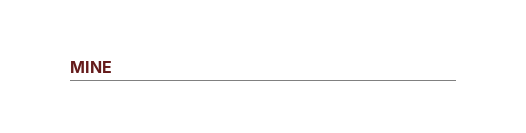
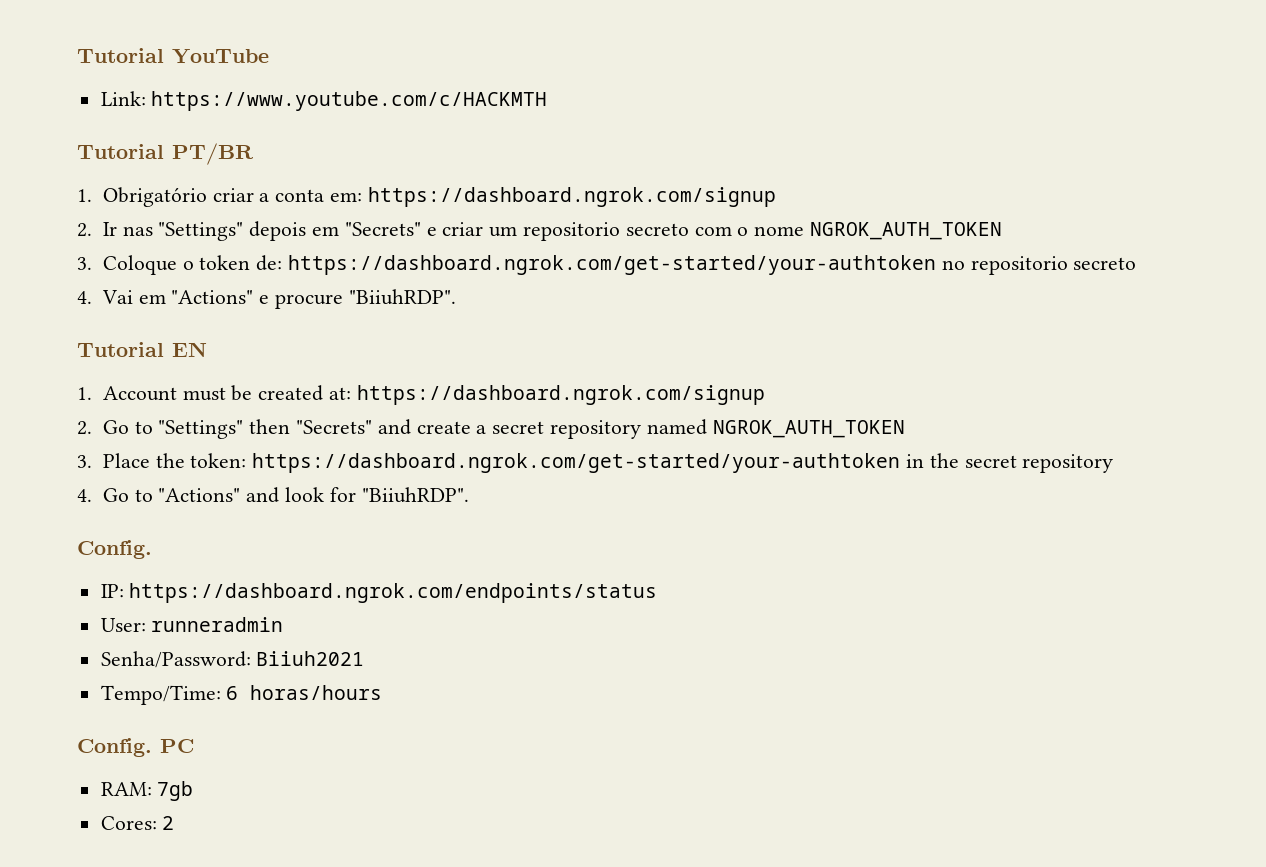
[70,61,112,73] MINE -> [77,48,269,64] [100,91,548,111] [77,143,254,165] [77,187,776,207] [77,221,1003,241] [77,255,1137,275] [77,289,456,309] [77,342,207,357] [77,385,765,405] [77,419,905,439] [77,453,1114,473] [77,487,469,503] [77,540,152,559] [100,583,658,603] [100,617,284,632] [100,651,365,668] [100,685,383,705] [77,738,194,757] [100,781,194,801] [100,816,175,830] Tutorial YouTube // Link: https://www.youtube.com/c/HACKMTH // Tutorial PT/BR // 1. Obrigatório criar a conta em: https://dashboard.ngrok.com/signup // 2. Ir nas "Settings" depois em "Secrets" e criar um repositorio secreto com o nome NGROK_AUTH_TOKEN // 3. Coloque o token de: https://dashboard.ngrok.com/get-started/your-authtoken no repositorio secreto // 4. Vai em "Actions" e procure "BiiuhRDP". // Tutorial EN // 1. Account must be created at: https://dashboard.ngrok.com/signup // 2. Go to "Settings" then "Secrets" and create a secret repository named NGROK_AUTH_TOKEN // 3. Place the token: https://dashboard.ngrok.com/get-started/your-authtoken in the secret repository // 4. Go to "Actions" and look for "BiiuhRDP". // Config. // IP: https://dashboard.ngrok.com/endpoints/status // User: runneradmin // Senha/Password: Biiuh2021 // Tempo/Time: 6 horas/hours // Config. PC // RAM: 7gb // Cores: 2

